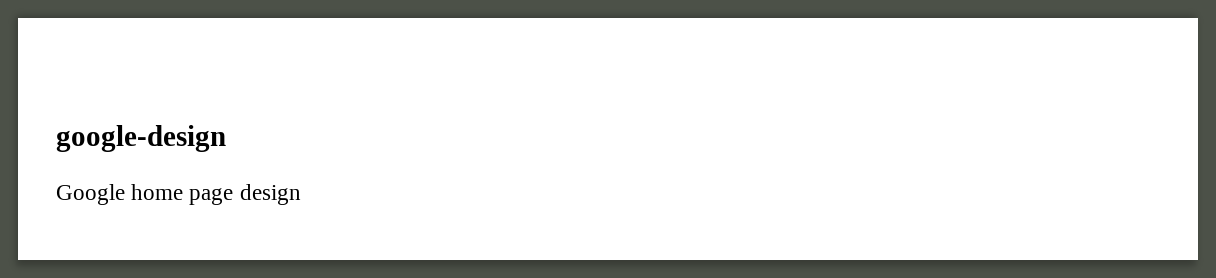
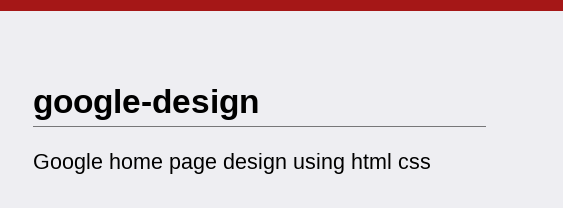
(301, 194) none -> [293,153,431,174] using html css

